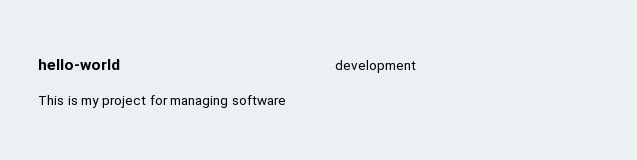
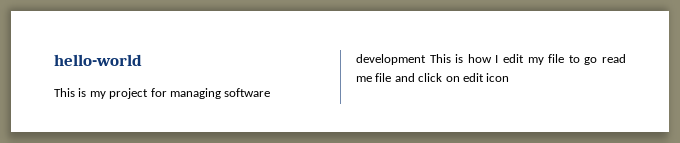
(416, 66) none -> [429,54,626,65] [356,73,510,82] This is how I edit my file to go read me file and click on edit icon

